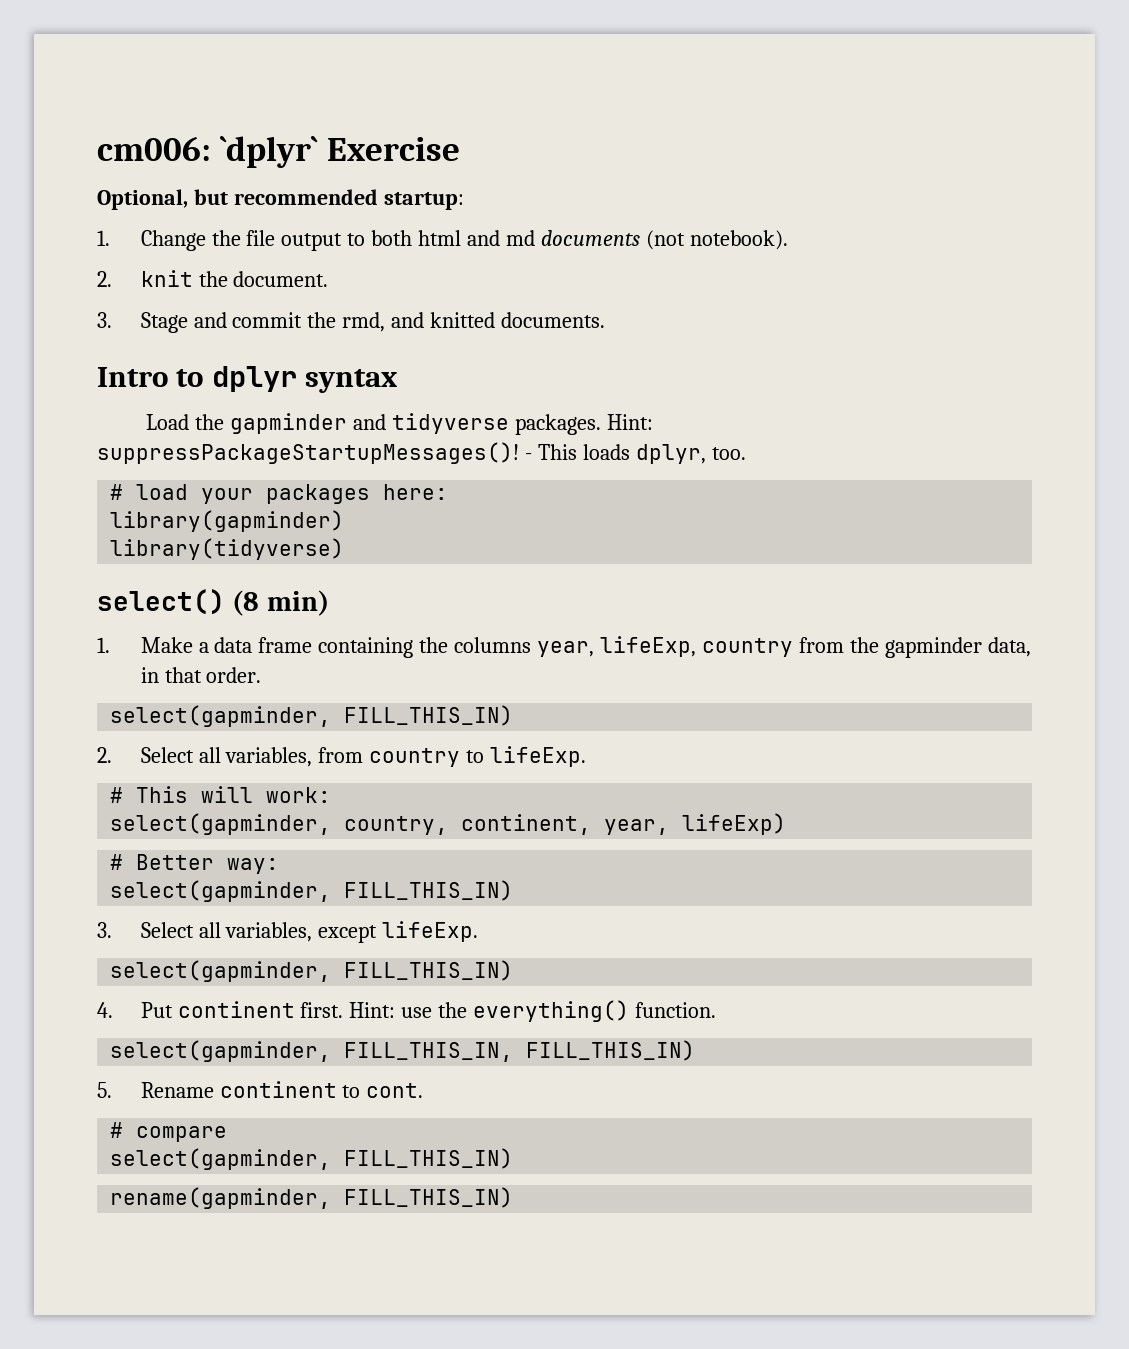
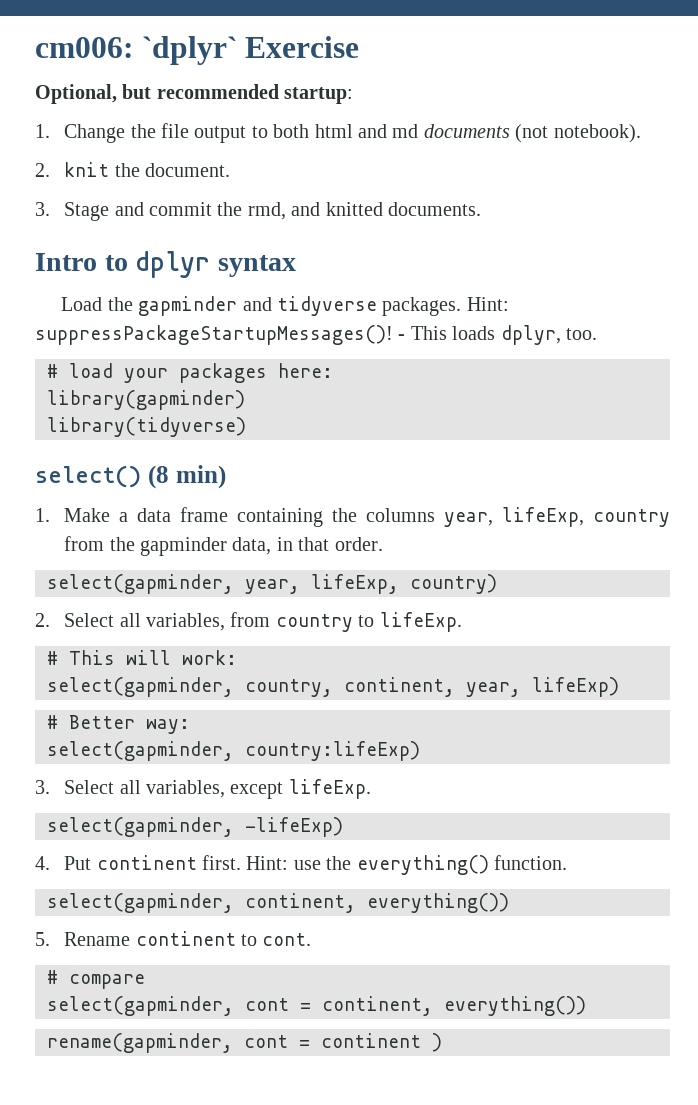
[344,705,514,726] FILL_THIS_IN) -> [245,574,497,594] year, lifeExp, country)
[344,880,514,901] FILL_THIS_IN) -> [245,741,420,761] country:lifeExp)
[344,960,514,981] FILL_THIS_IN) -> [245,817,343,837] -lifeExp)
[344,1040,696,1062] FILL_THIS_IN, FILL_THIS_IN) -> [245,893,509,913] continent, everything())
[344,1148,514,1169] [110,1187,514,1209] FILL_THIS_IN) // rename(gapminder, FILL_THIS_IN) -> [245,996,586,1016] [47,1033,442,1053] cont = continent, everything()) // rename(gapminder, cont = continent )

